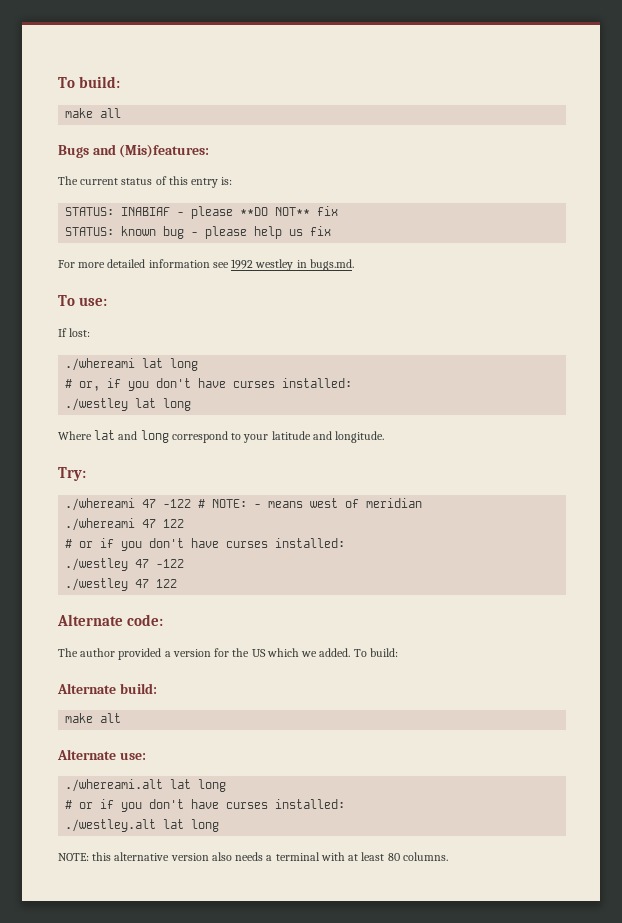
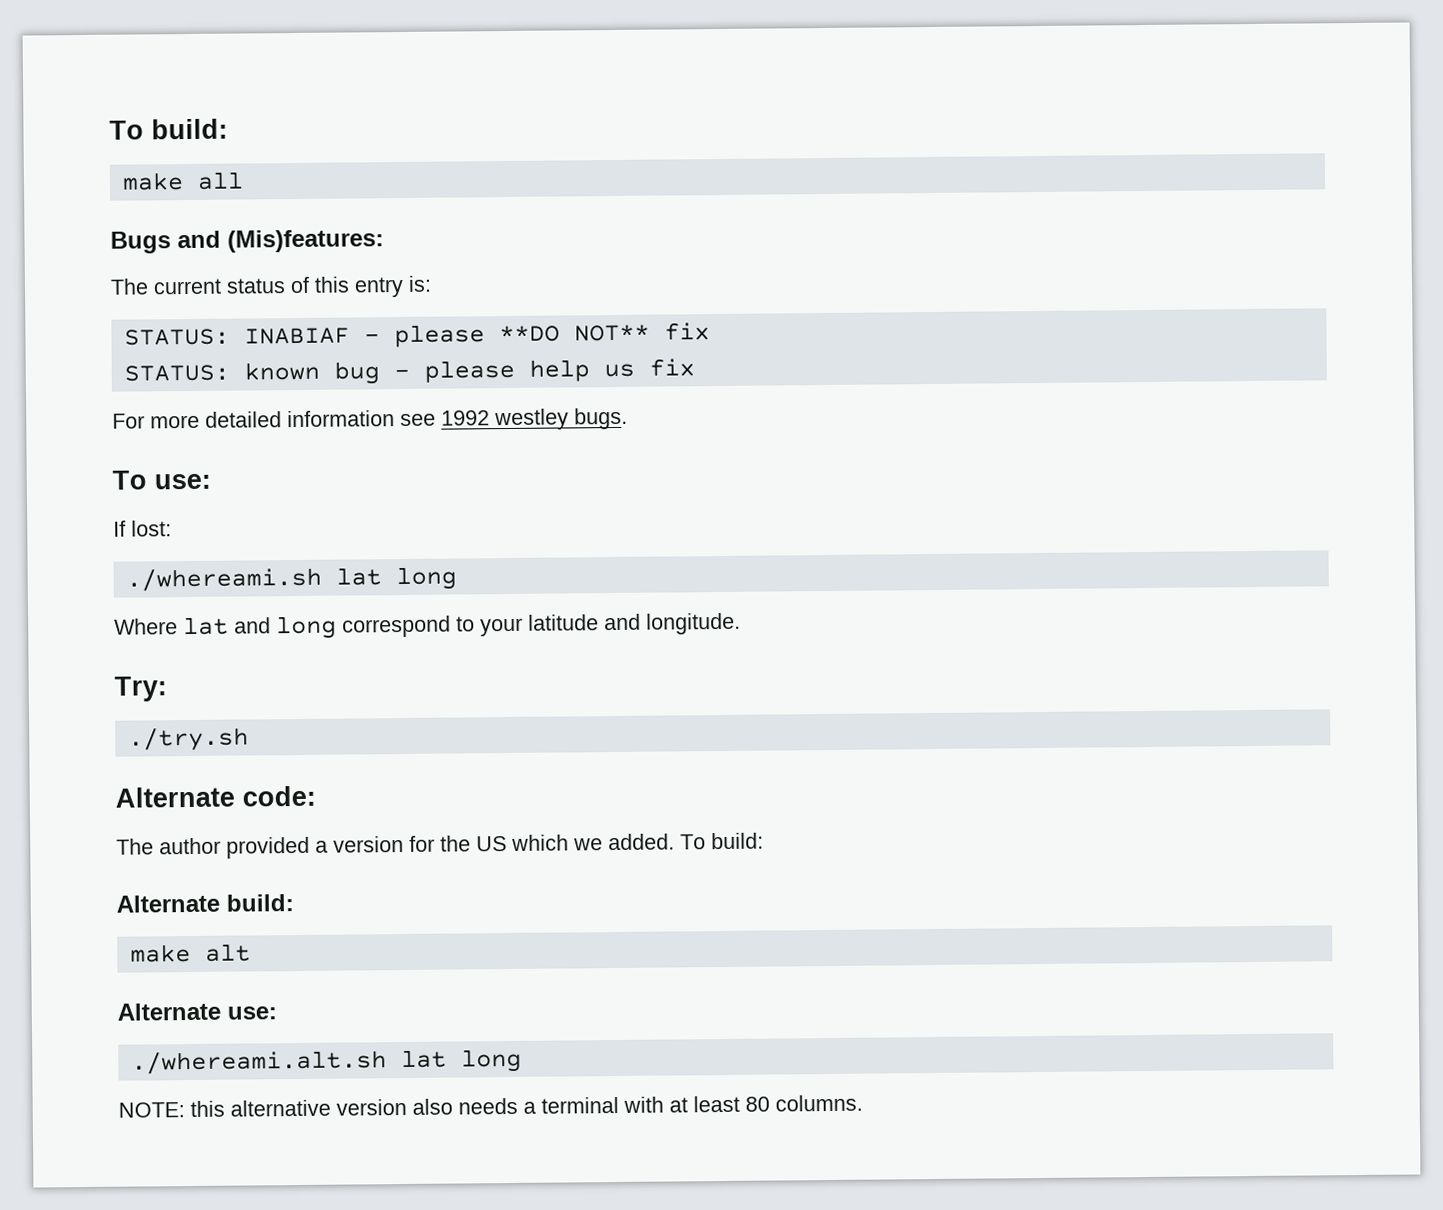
[296,259,354,271] in bugs.md. -> [574,407,628,430] bugs.
[65,358,199,371] [65,378,353,391] [65,398,129,411] ./whereami lat long // # or, if you don't have curses installed: // ./westley -> [125,566,322,592] ./whereami.sh
[65,498,423,511] [65,518,185,531] [65,538,346,551] [65,558,185,571] [65,578,178,591] ./whereami 47 -122 # NOTE: - means west of meridian // ./whereami 47 122 // # or if you don't have curses installed: // ./westley 47 -122 // ./westley 47 122 -> [127,726,249,752] ./try.sh
[65,779,227,792] [65,799,346,812] [65,819,157,832] ./whereami.alt lat long // # or if you don't have curses installed: // ./westley.alt -> [130,1049,387,1075] ./whereami.alt.sh

